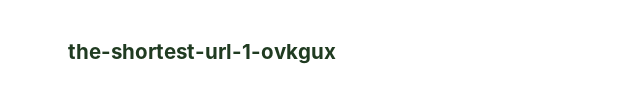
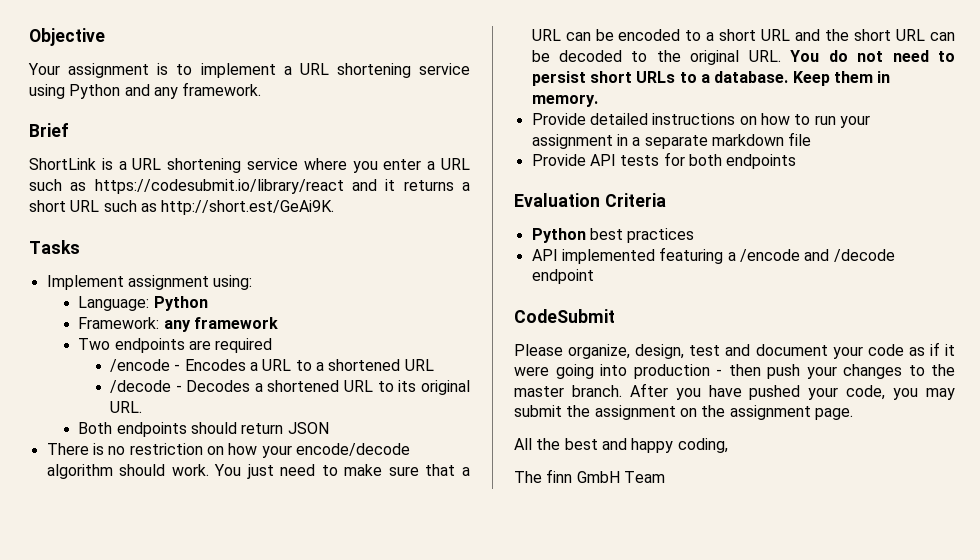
[68,44,336,64] the-shortest-url-1-ovkgux -> [29,28,105,46] [28,63,470,78] [29,82,262,99] [29,123,68,137] [29,158,471,173] [29,179,470,194] [29,200,335,215] [29,240,80,254] [46,275,253,290] [78,296,208,311] [78,317,278,332] [78,338,273,353] [109,359,434,372] [109,380,470,395] [109,401,142,413] [78,422,329,437] [46,443,410,458] [46,464,471,479] [531,29,955,41] [531,50,955,65] [531,71,891,86] [531,94,598,107] [531,113,870,128] [531,132,812,149] [531,152,797,169] [514,193,666,207] [531,228,695,243] [531,247,895,264] [531,269,594,284] [514,309,615,323] [514,342,956,359] [514,364,955,379] [514,383,956,400] [514,405,853,420] [514,438,728,453] [514,469,665,483] Objective // Your assignment is to implement a URL shortening service using Python and any framework. // Brief // ShortLink is a URL shortening service where you enter a URL such as https://codesubmit.io/library/react and it returns a short URL such as http://short.est/GeAi9K. // Tasks // Implement assignment using: // Language: Python // Framework: any framework // Two endpoints are required // /encode - Encodes a URL to a shortened URL // /decode - Decodes a shortened URL to its original URL. // Both endpoints should return JSON // There is no restriction on how your encode/decode algorithm should work. You just need to make sure that a URL can be encoded to a short URL and the short URL can be decoded to the original URL. You do not need to persist short URLs to a database. Keep them in memory. // Provide detailed instructions on how to run your assignment in a separate markdown file // Provide API tests for both endpoints // Evaluation Criteria // Python best practices // API implemented featuring a /encode and /decode endpoint // CodeSubmit // Please organize, design, test and document your code as if it were going into production - then push your changes to the master branch. After you have pushed your code, you may submit the assignment on the assignment page. // All the best and happy coding, // The finn GmbH Team

